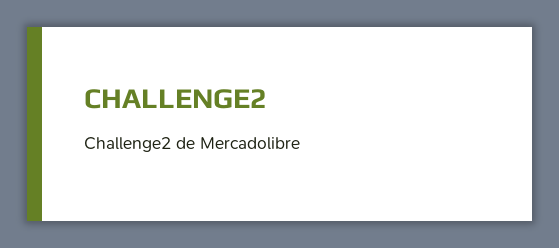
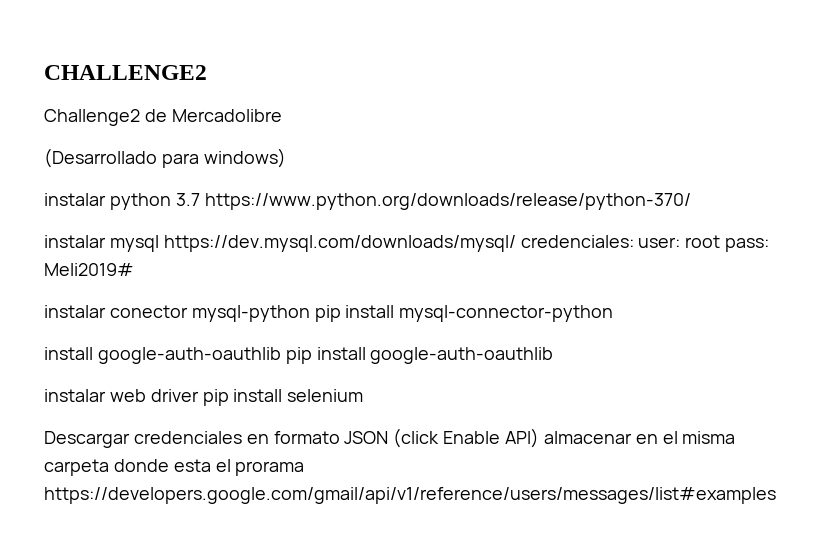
(300, 143) none -> [44,148,286,168] [44,193,691,210] [44,235,770,252] [44,263,134,276] [44,305,614,322] [44,347,554,364] [44,389,364,406] [44,428,736,448] [44,459,305,476] [44,487,776,504] // (Desarrollado para windows) // instalar python 3.7 https://www.python.org/downloads/release/python-370/ // instalar mysql https://dev.mysql.com/downloads/mysql/ credenciales: user: root pass: Meli2019# // instalar conector mysql-python pip install mysql-connector-python // install google-auth-oauthlib pip install google-auth-oauthlib // instalar web driver pip install selenium // Descargar credenciales en formato JSON (click Enable API) almacenar en el misma carpeta donde esta el prorama https://developers.google.com/gmail/api/v1/reference/users/messages/list#examples

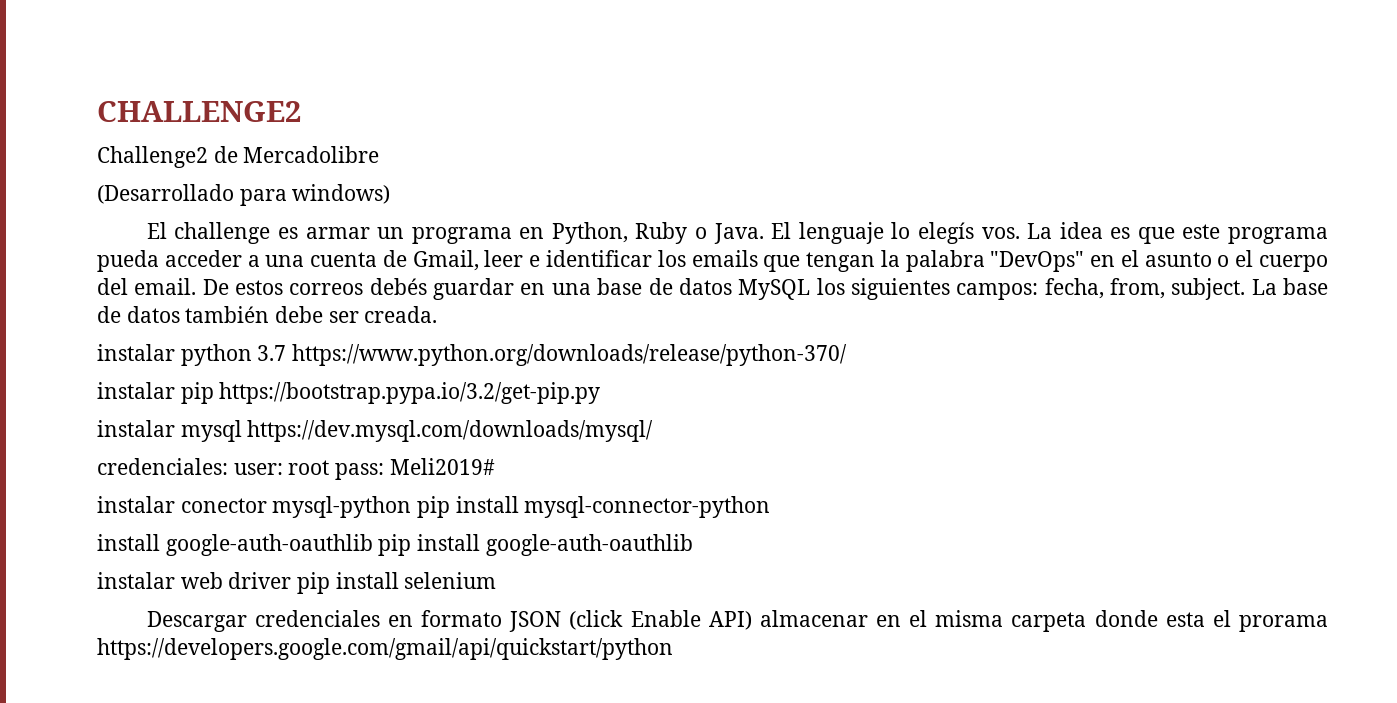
(286, 158) none -> [146,222,1329,244] [97,250,1328,272] [97,278,1328,300] [97,306,438,323] // El challenge es armar un programa en Python, Ruby o Java. El lenguaje lo elegís vos. La idea es que este programa pueda acceder a una cuenta de Gmail, leer e identificar los emails que tengan la palabra "DevOps" en el asunto o el cuerpo del email. De estos correos debés guardar en una base de datos MySQL los siguientes campos: fecha, from, subject. La base de datos también debe ser creada.
(691, 201) none -> [97,382,601,404] // instalar pip https://bootstrap.pypa.io/3.2/get-pip.py
(516, 243) none -> (654, 431) //
[44,487,776,504] https://developers.google.com/gmail/api/v1/reference/users/messages/list#examples -> [97,638,673,660] https://developers.google.com/gmail/api/quickstart/python

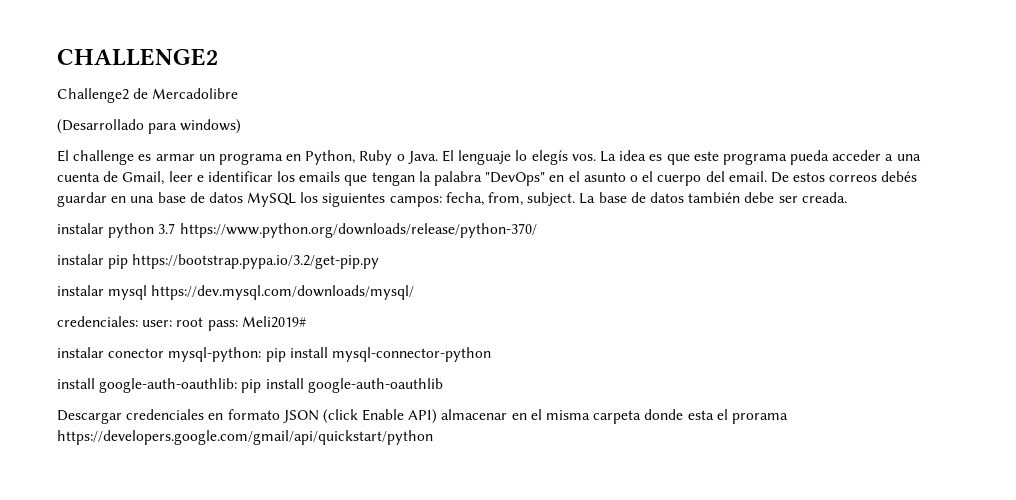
[272,496,412,518] mysql-python -> [168,347,262,362] mysql-python:
[165,534,373,556] google-auth-oauthlib -> [99,378,238,393] google-auth-oauthlib:
[97,572,497,594] // instalar web driver pip install selenium -> (443, 385) none

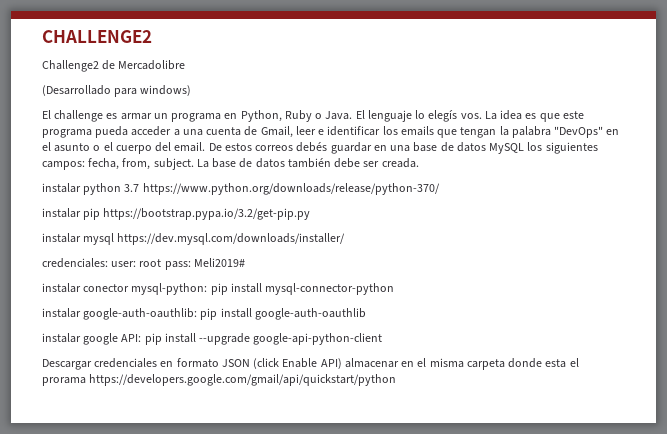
[151,285,415,300] https://dev.mysql.com/downloads/mysql/ -> [117,233,346,245] https://dev.mysql.com/downloads/installer/
[57,378,95,389] install -> [42,308,81,318] instalar
(443, 385) none -> [42,333,383,345] // instalar google API: pip install --upgrade google-api-python-client

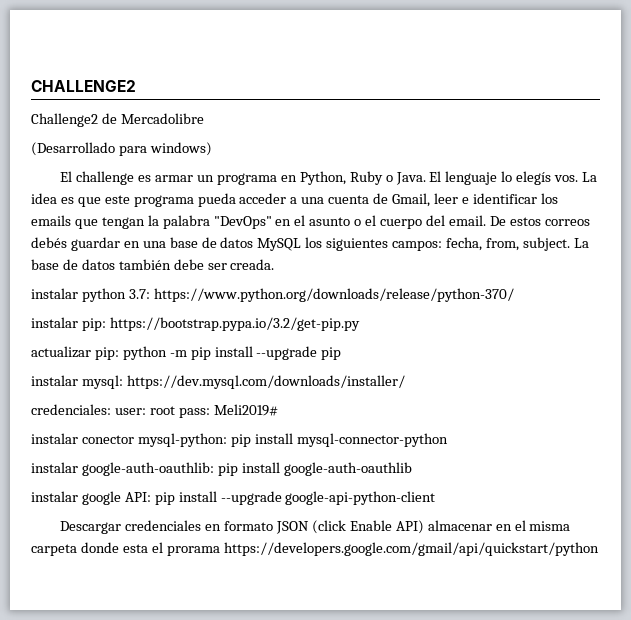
[124,184,140,192] 3.7 -> [128,289,150,299] 3.7:
[83,208,101,220] pip -> [81,318,106,331] pip:
[42,233,115,245] // instalar mysql -> [31,346,342,360] [31,375,123,389] // actualizar pip: python -m pip install --upgrade pip // instalar mysql:

